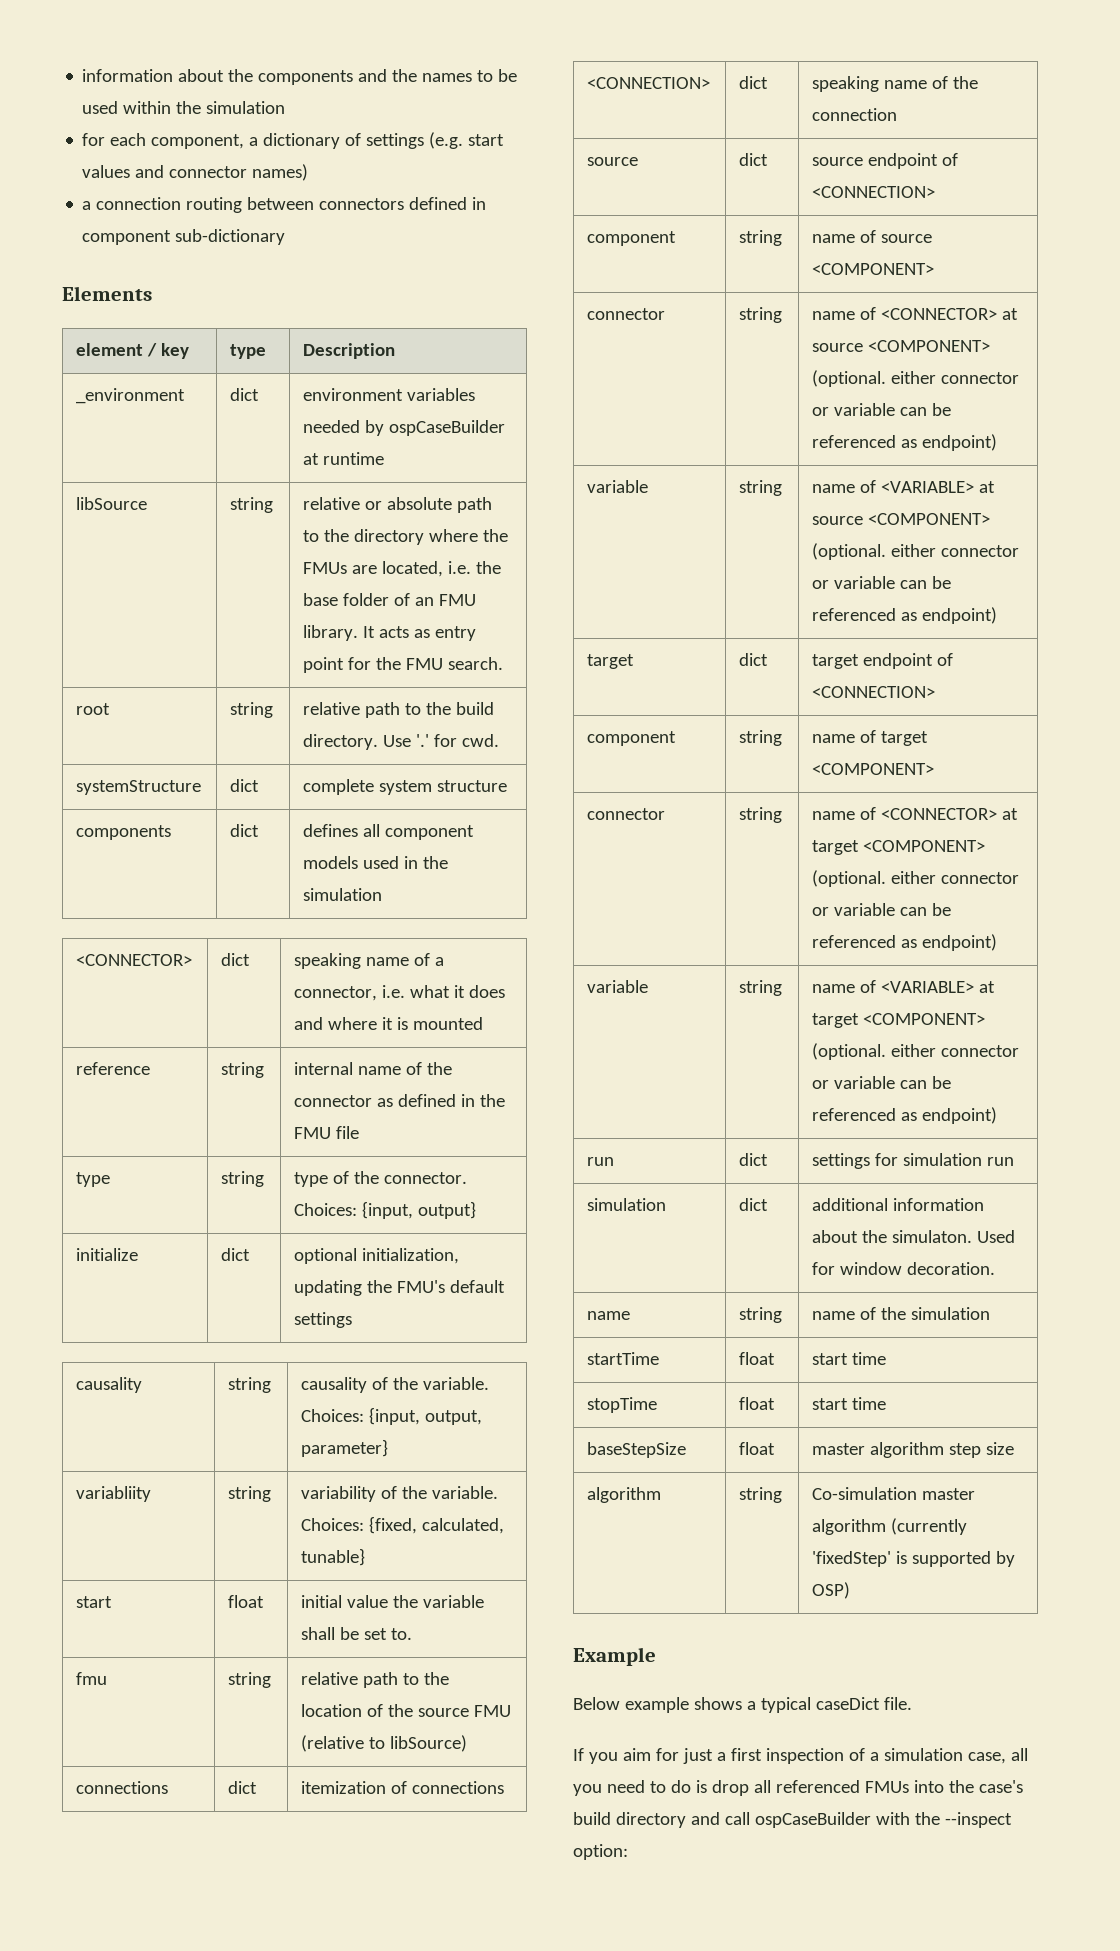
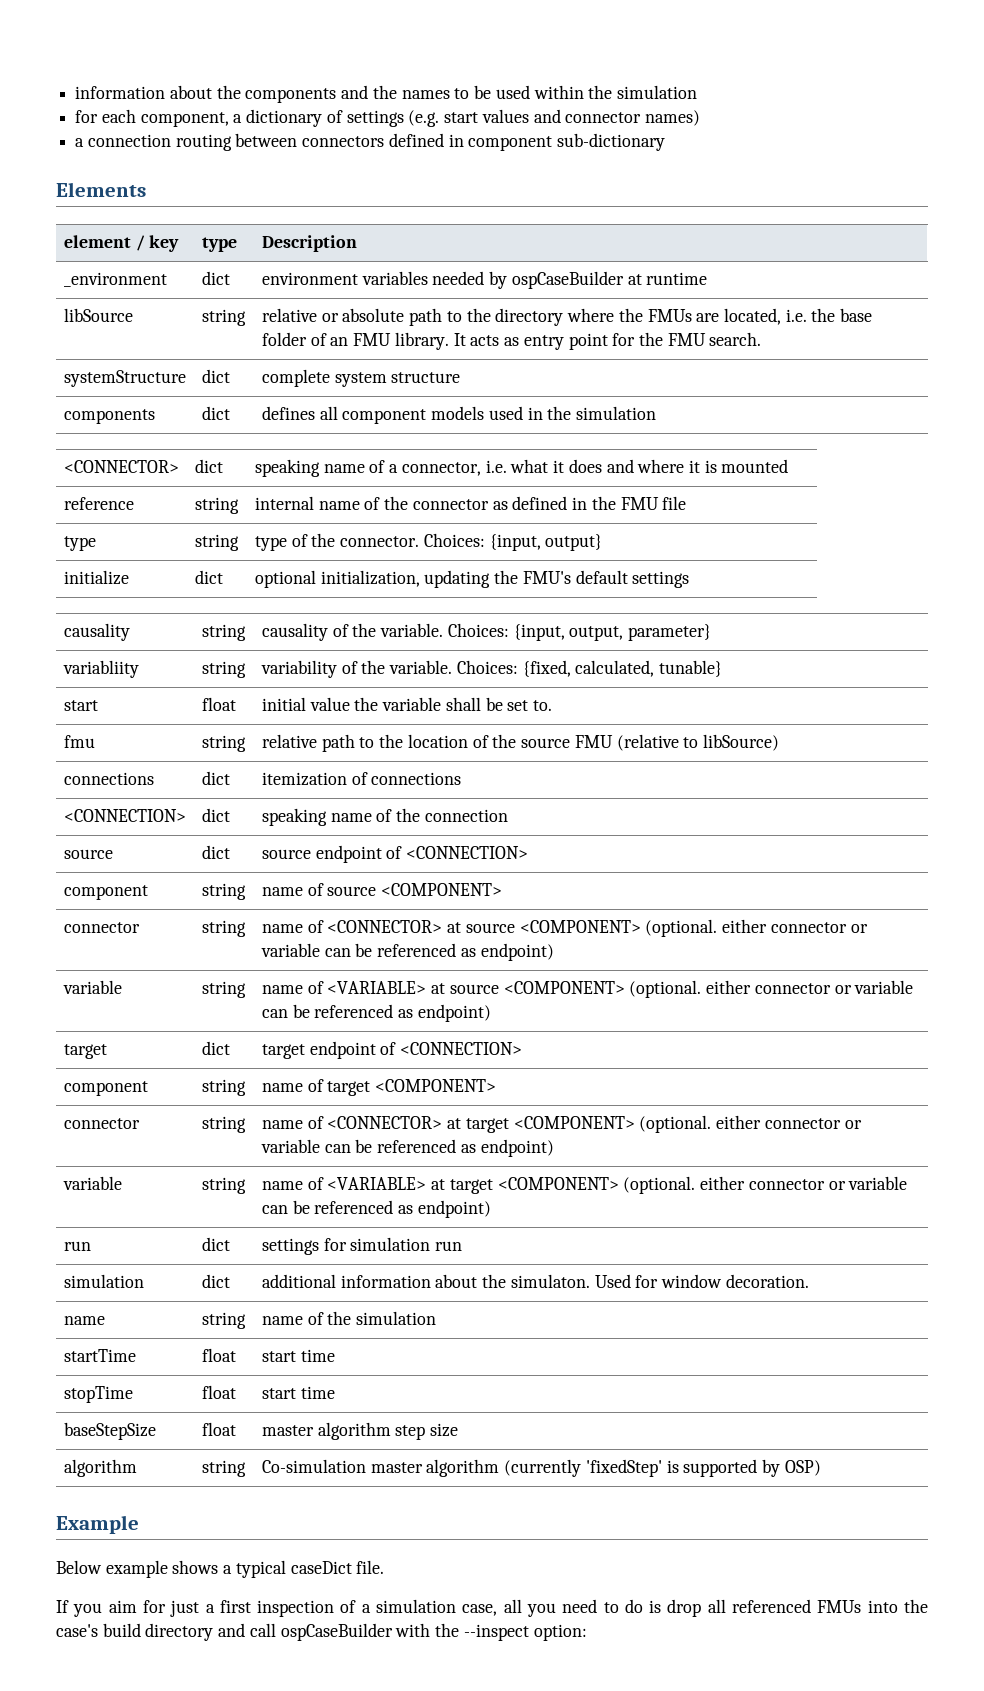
[76,703,111,715] [230,702,274,718] [303,702,495,718] [303,734,500,750] // root | string | relative path to the build directory. Use '.' for cwd. -> (762, 339) none

